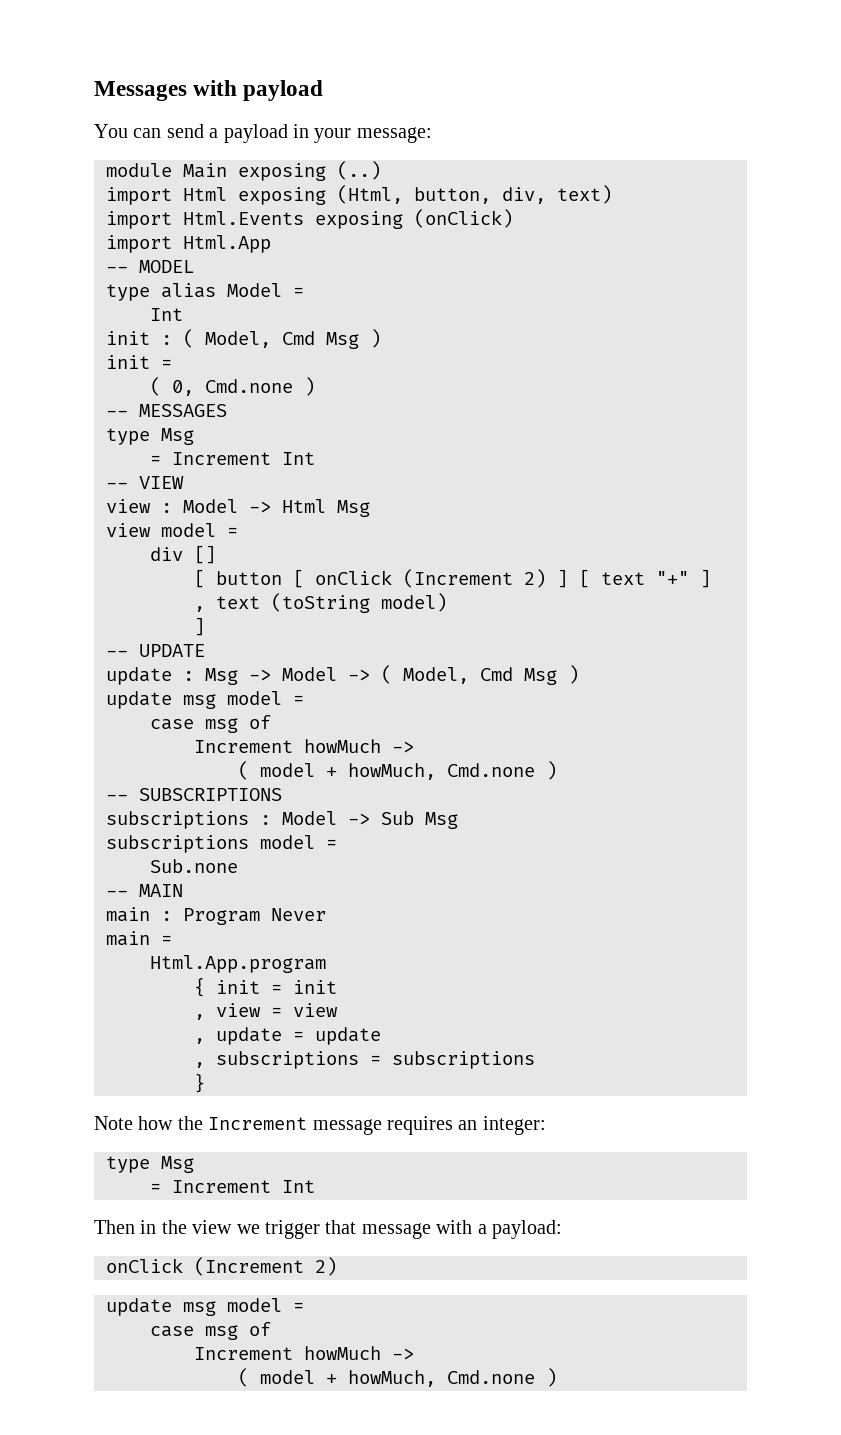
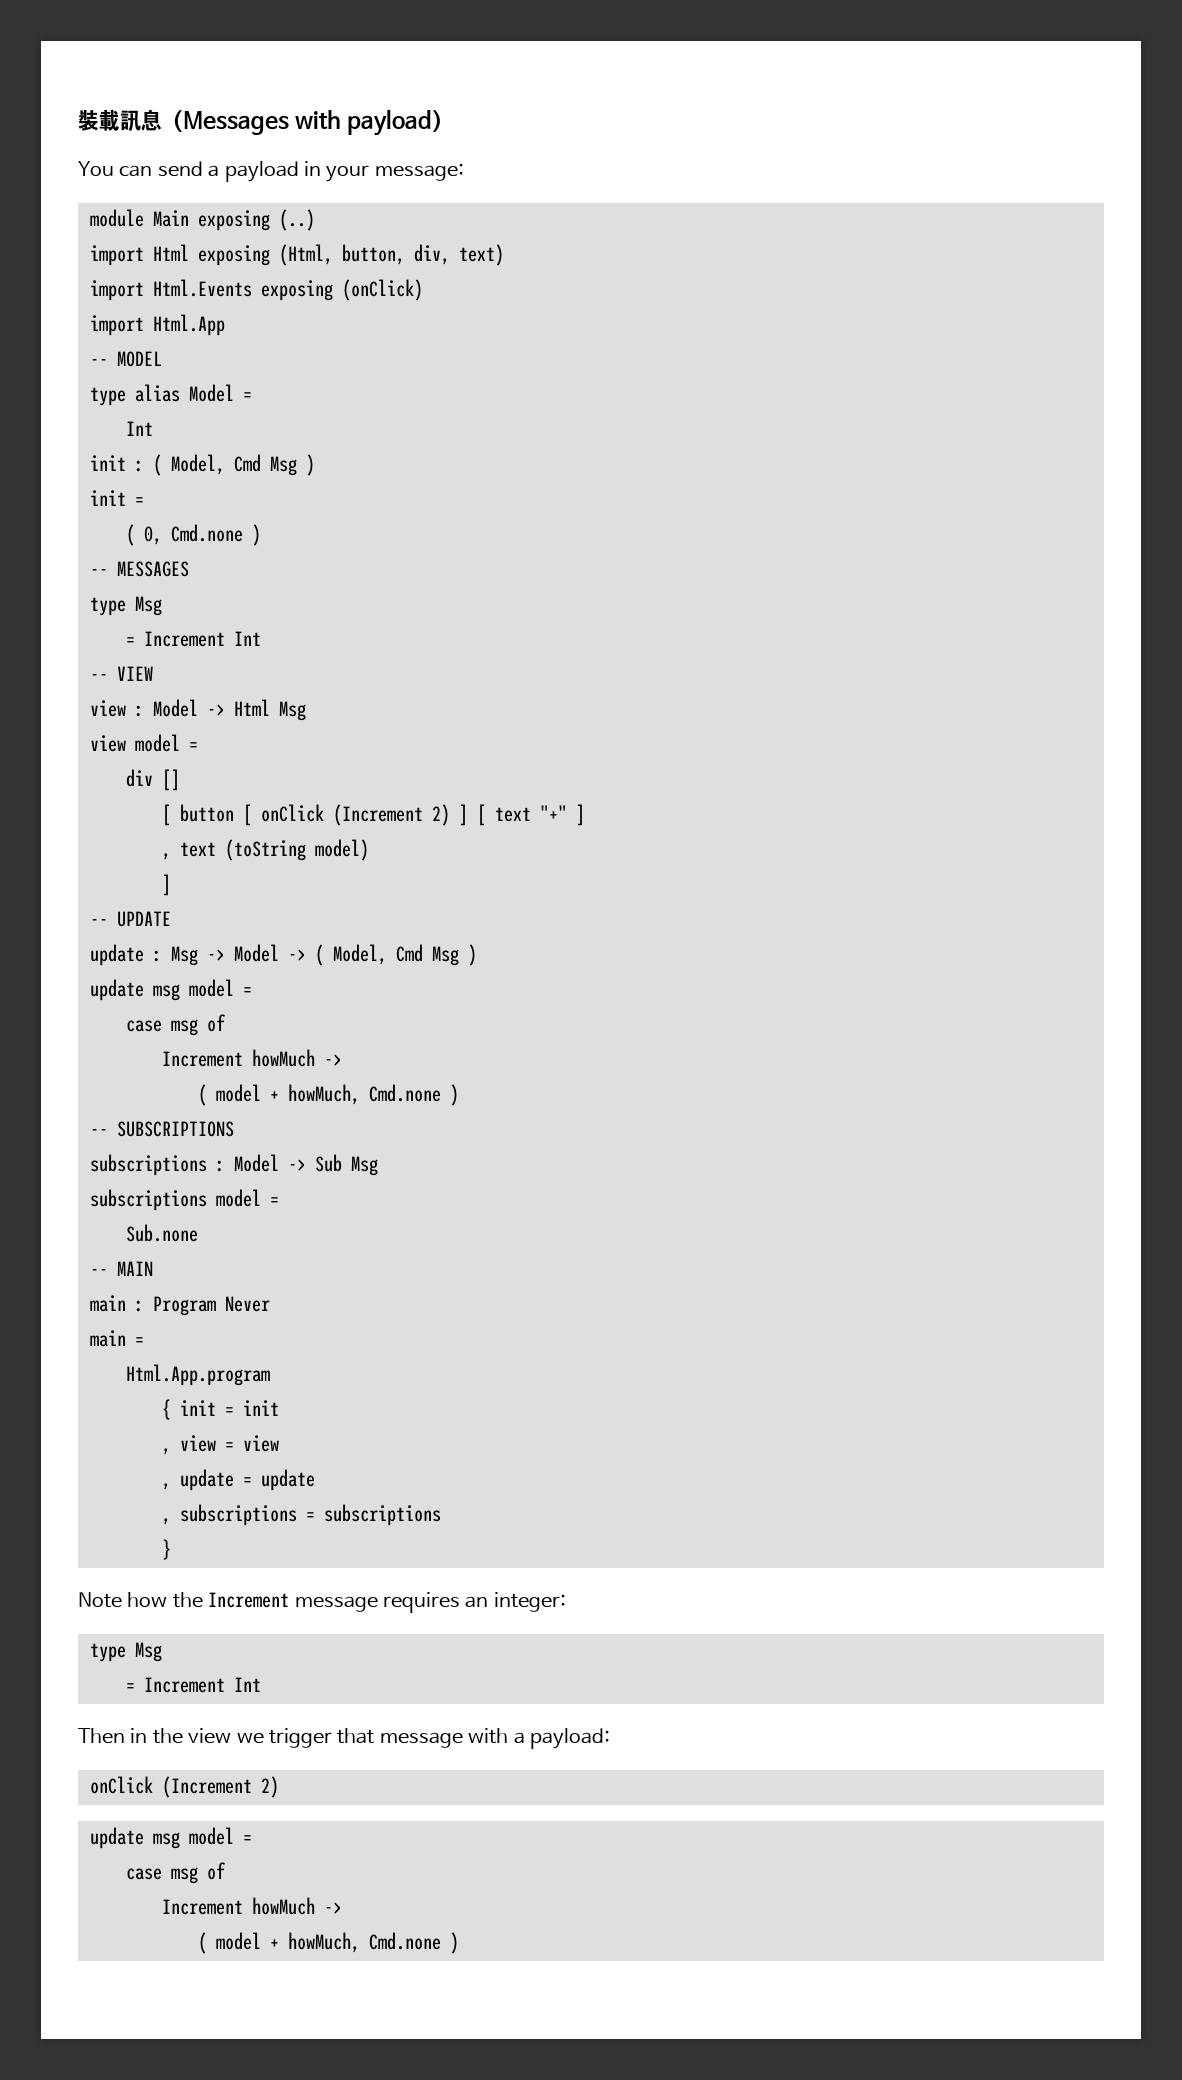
(94, 91) none -> [78,109,183,132] 裝載訊息（
(324, 90) none -> [432,110,454,132] ）

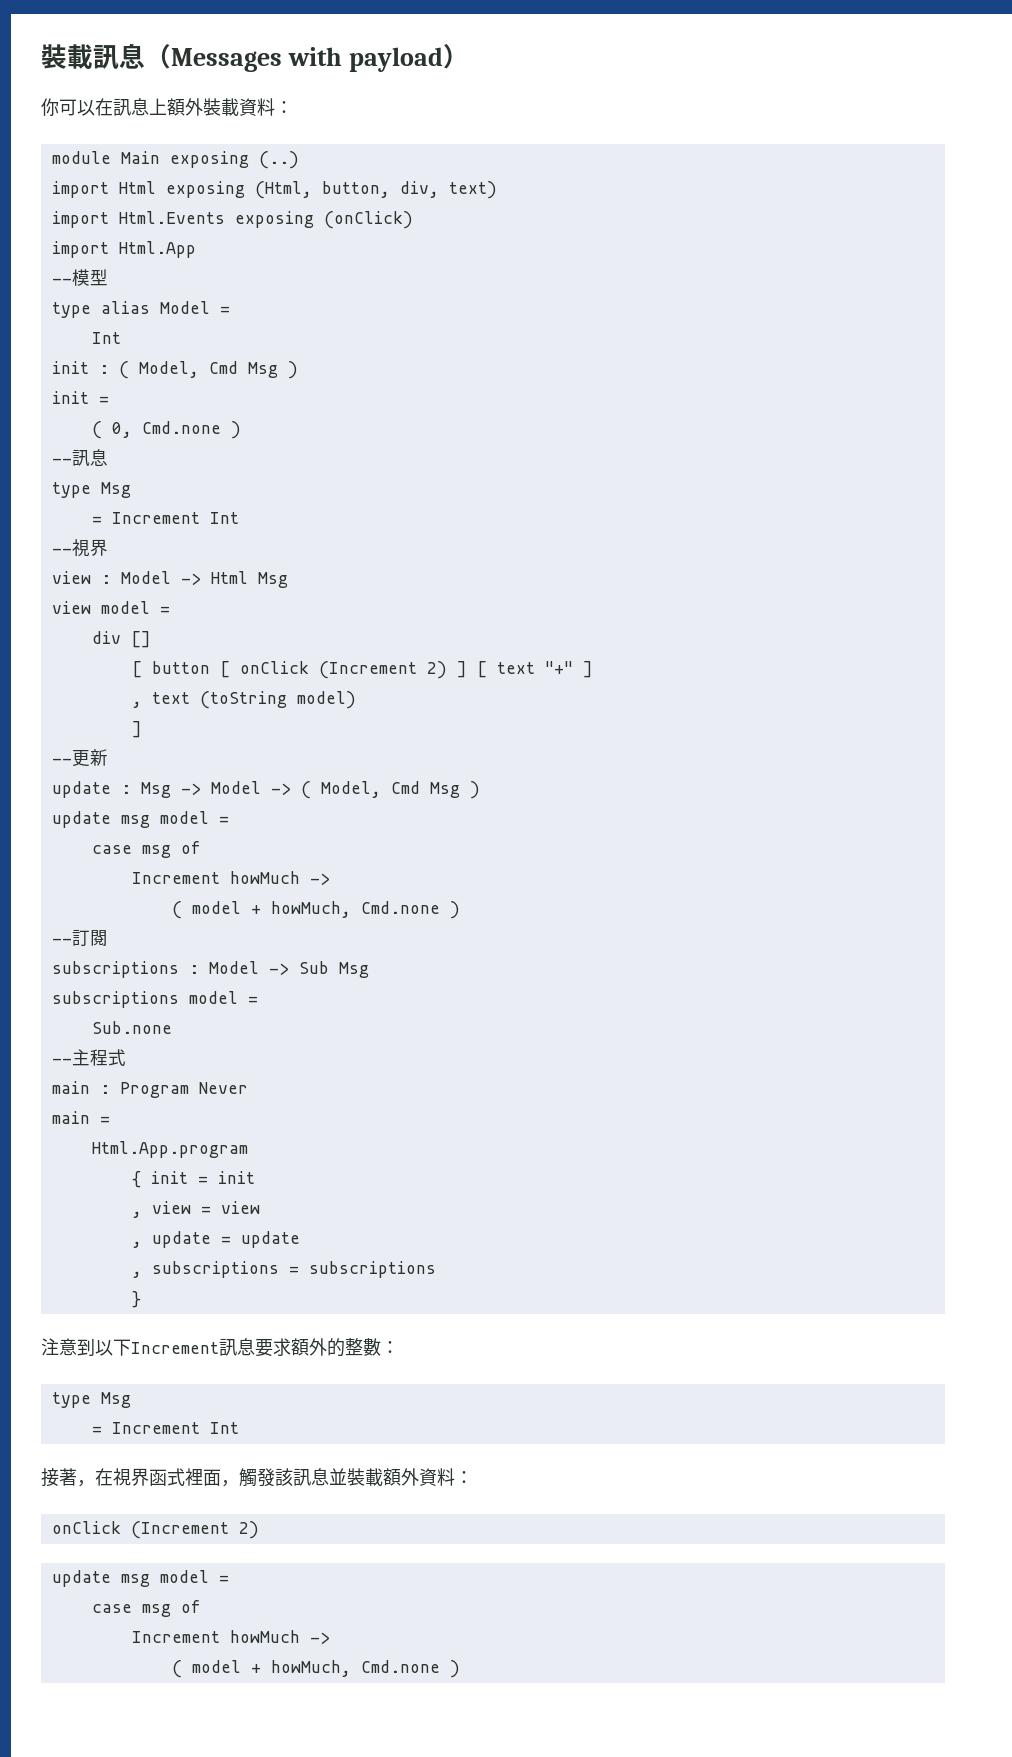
[78,161,464,182] You can send a payload in your message: -> [41,98,293,116] 你可以在訊息上額外裝載資料：
[117,351,162,367] MODEL -> [71,269,108,286] 模型
[117,561,189,577] MESSAGES -> [71,449,108,467] 訊息
[117,666,153,681] VIEW -> [71,539,108,557] 視界
[117,911,171,927] UPDATE -> [71,749,108,767] 更新
[117,1121,234,1137] SUBSCRIPTIONS -> [71,929,108,946] 訂閱
[117,1261,153,1276] MAIN -> [71,1049,126,1066] 主程式
[78,1592,566,1613] [90,1642,162,1662] [126,1677,261,1693] [78,1728,610,1749] Note how the Increment message requires an integer: // type Msg // = Increment Int // Then in the view we trigger that message with a payload: -> [41,1338,399,1357] [51,1392,131,1408] [91,1422,239,1434] [41,1468,473,1487] 注意到以下Increment訊息要求額外的整數： // type Msg // = Increment Int // 接著，在視界函式裡面，觸發該訊息並裝載額外資料：

